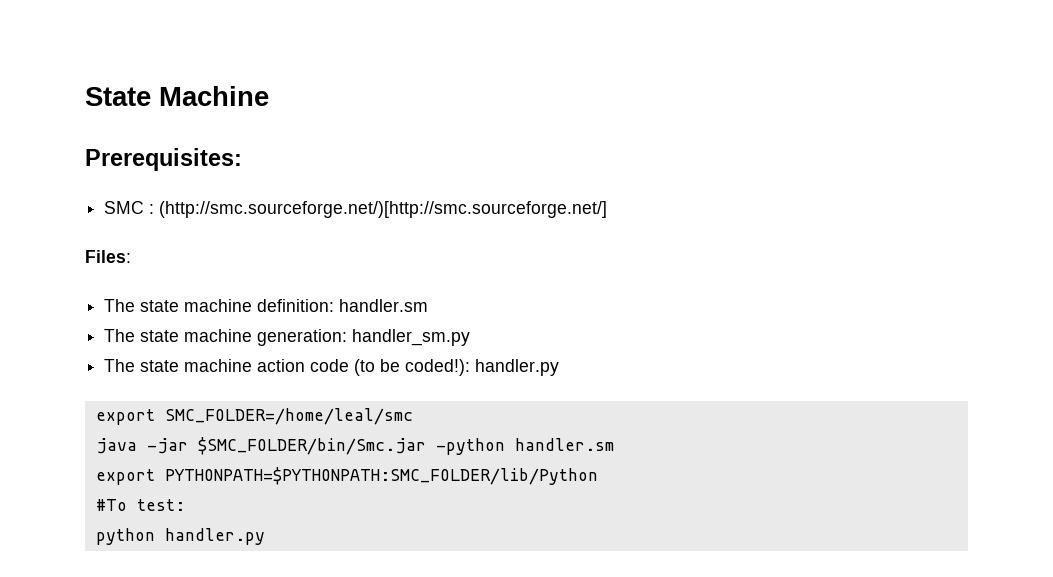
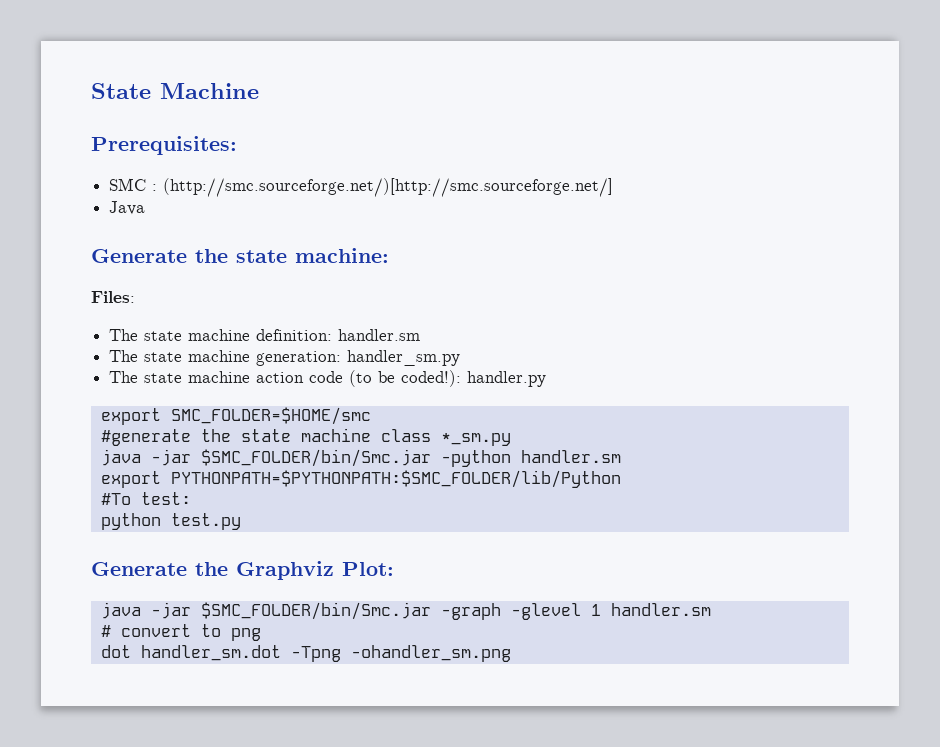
(608, 209) none -> [109,201,146,215] [91,248,389,263] // Java // Generate the state machine:
[164,408,413,425] SMC_FOLDER=/home/leal/smc -> [170,407,371,425] [100,428,511,446] SMC_FOLDER=$HOME/smc // #generate the state machine class *_sm.py
[164,467,598,485] PYTHONPATH=$PYTHONPATH:SMC_FOLDER/lib/Python -> [170,470,621,488] PYTHONPATH=$PYTHONPATH:$SMC_FOLDER/lib/Python
[164,528,265,545] handler.py -> [170,513,241,530] [91,561,394,580] [100,602,711,620] [100,624,261,641] [100,645,511,662] test.py // Generate the Graphviz Plot: // java -jar $SMC_FOLDER/bin/Smc.jar -graph -glevel 1 handler.sm // # convert to png // dot handler_sm.dot -Tpng -ohandler_sm.png

